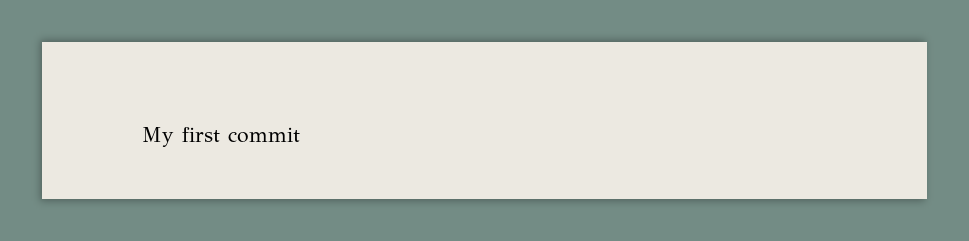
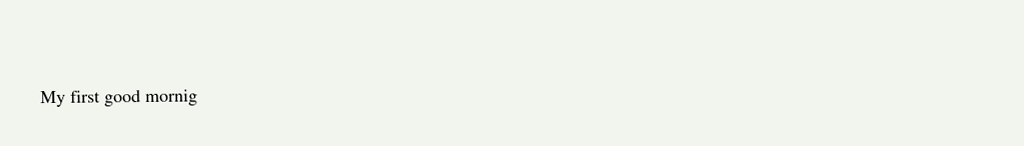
[228,127,300,143] commit -> [104,89,198,107] good mornig

